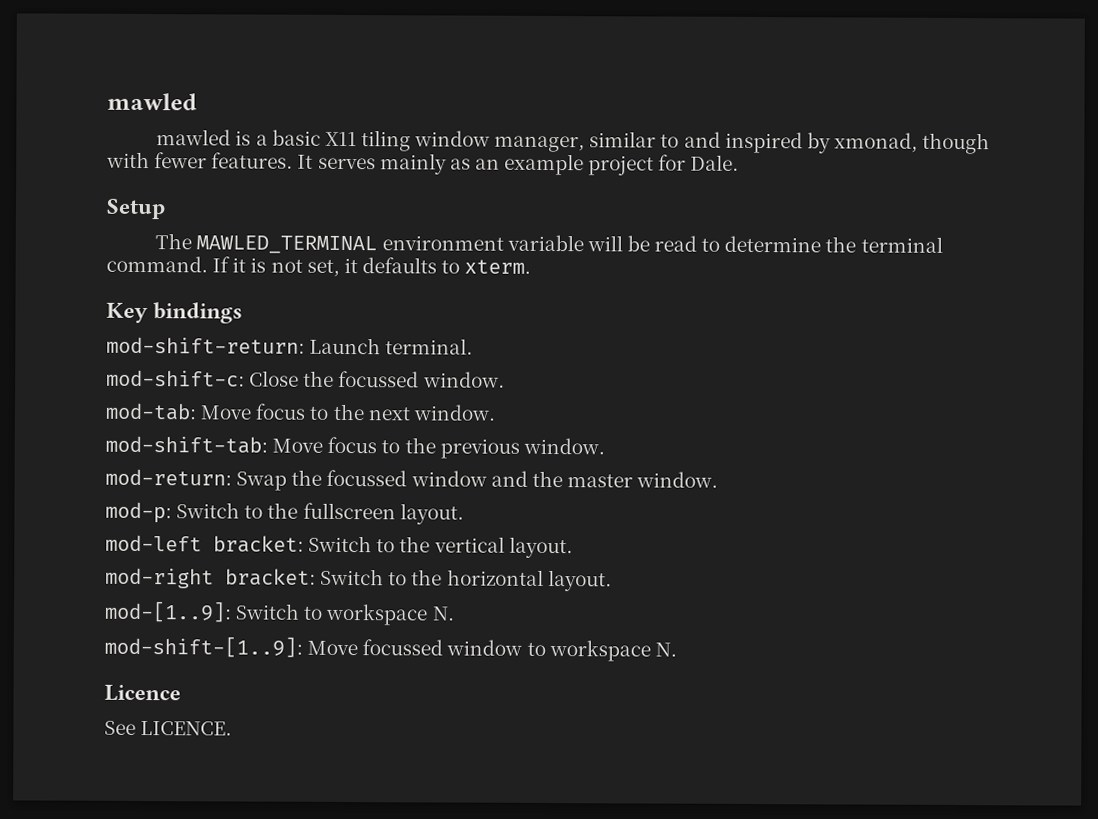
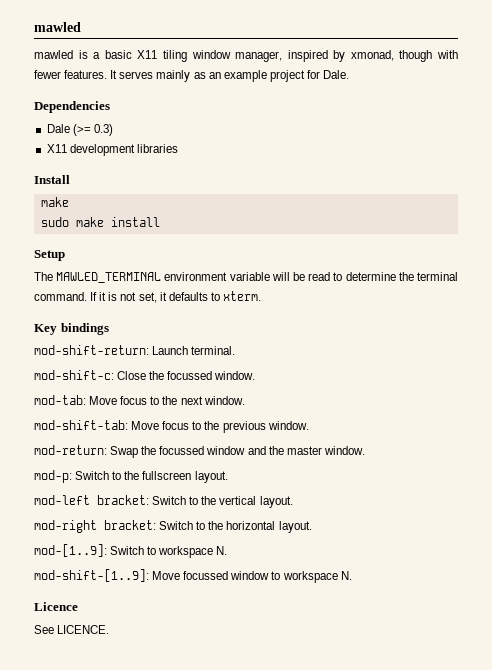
[589,131,721,148] similar to and -> (283, 56) none
(740, 162) none -> [34,101,110,113] [46,124,113,136] [46,144,178,156] [34,175,70,184] [40,197,69,207] [40,217,160,227] // Dependencies // Dale (>= 0.3) // X11 development libraries // Install // make // sudo make install

